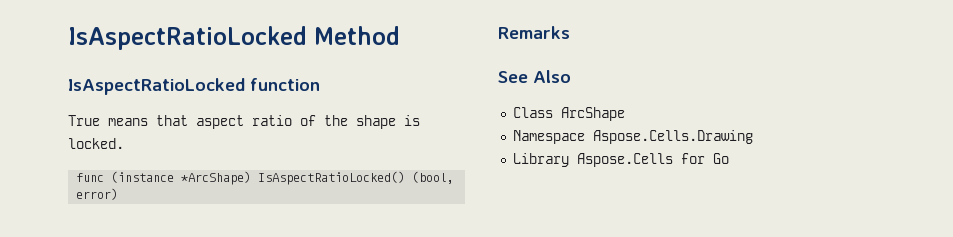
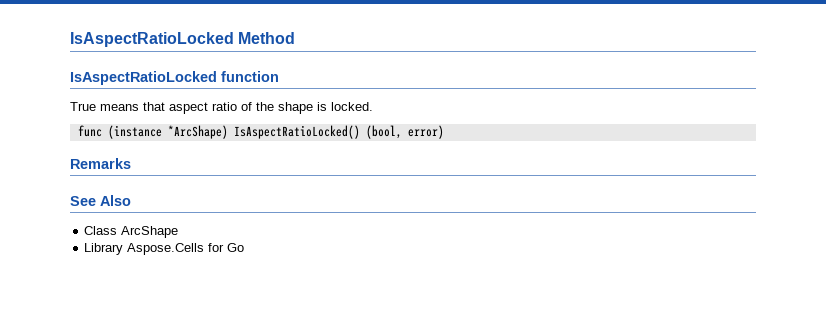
[512,130,753,144] // Namespace Aspose.Cells.Drawing -> (179, 232) none

